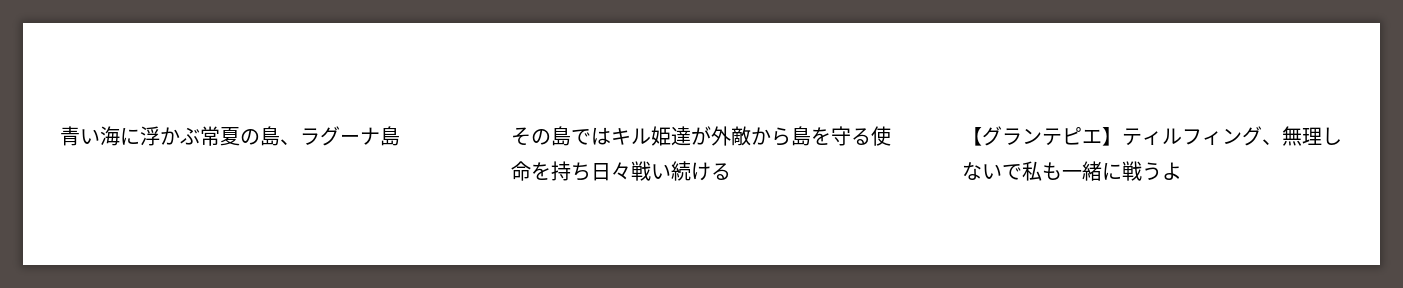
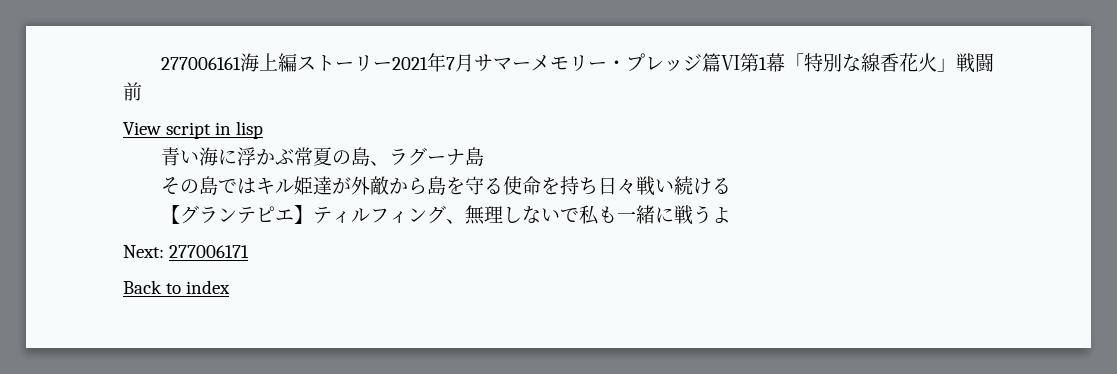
(60, 136) none -> [160,53,994,73] [123,82,142,101] [123,121,264,139] 277006161海上編ストーリー2021年7月サマーメモリー・プレッジ篇Ⅵ第1幕「特別な線香花火」戦闘前 // View script in lisp //
(1182, 171) none -> [123,245,250,258] [123,280,231,294] // Next: 277006171 // Back to index

